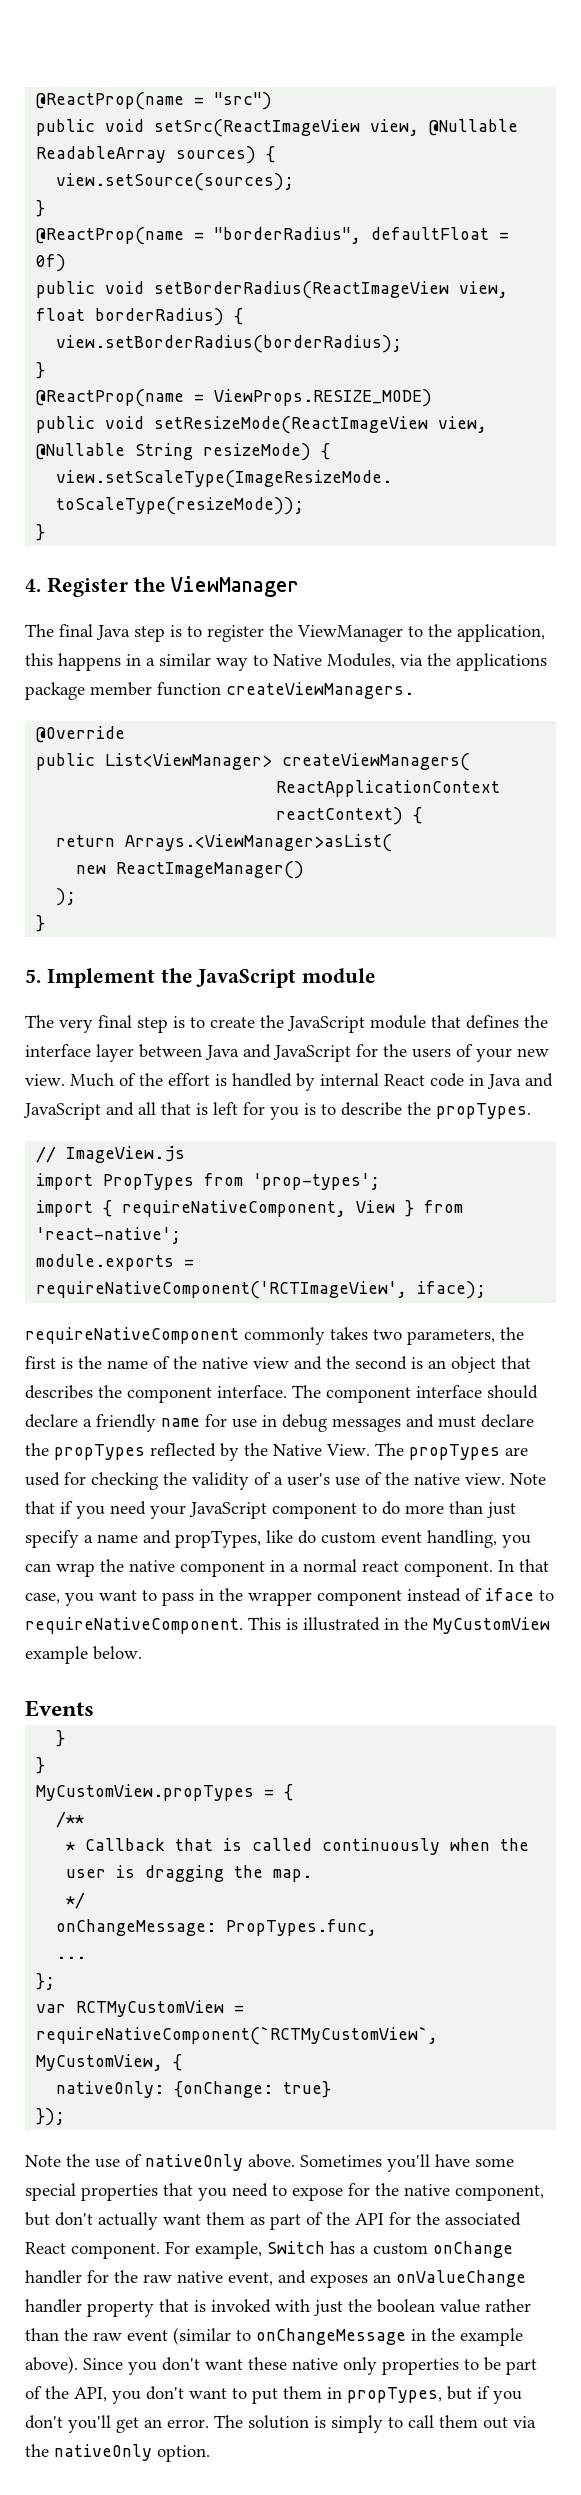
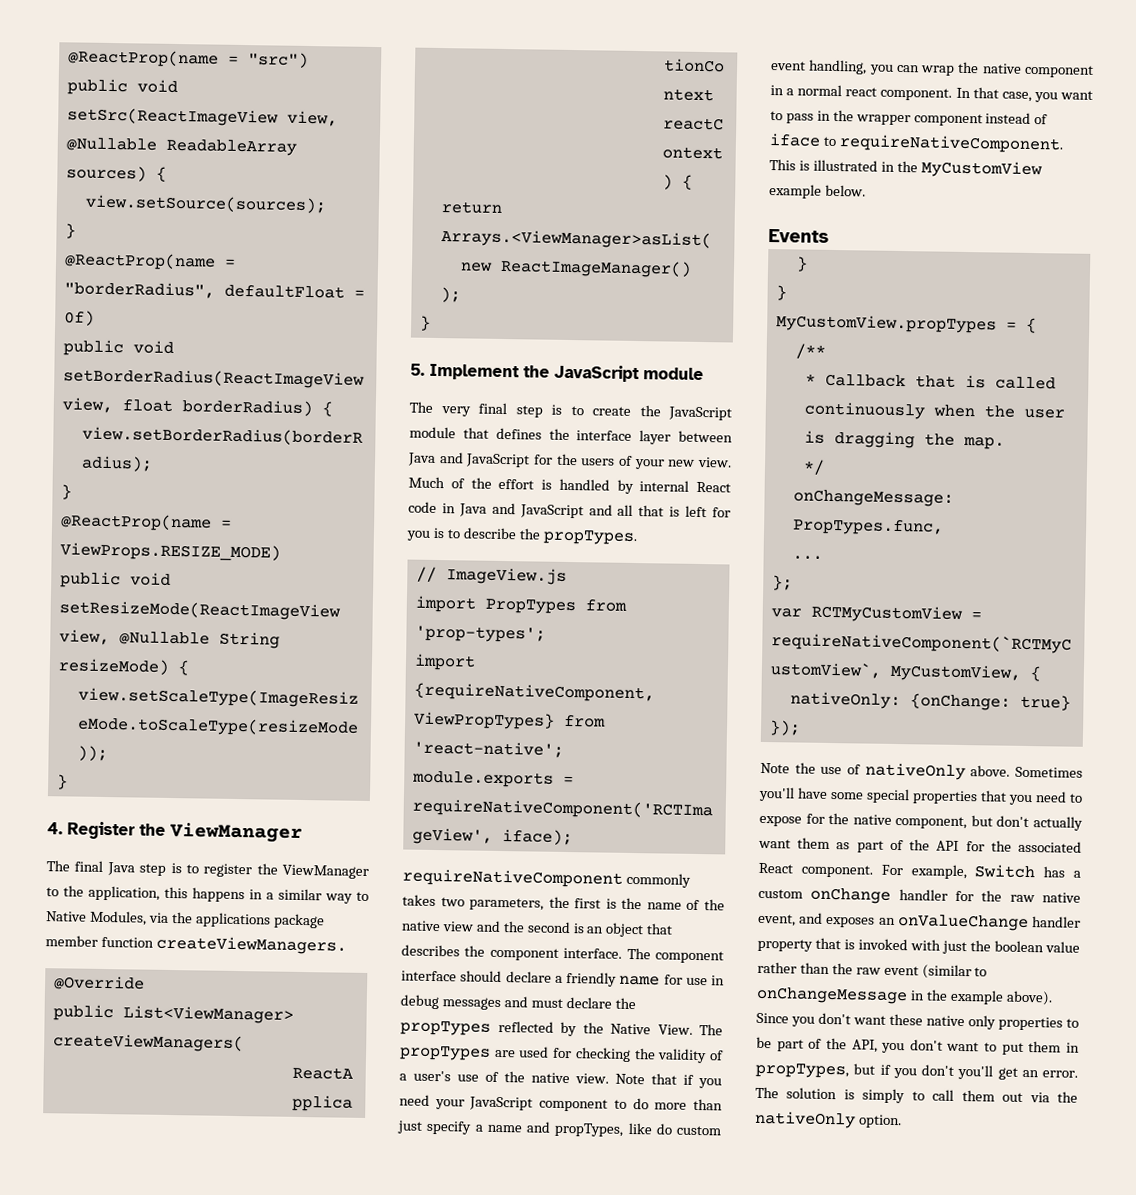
[103,1200,415,1217] { requireNativeComponent, View } -> [413,682,655,703] [413,711,555,730] {requireNativeComponent, ViewPropTypes}

